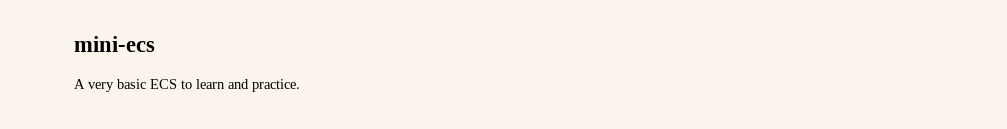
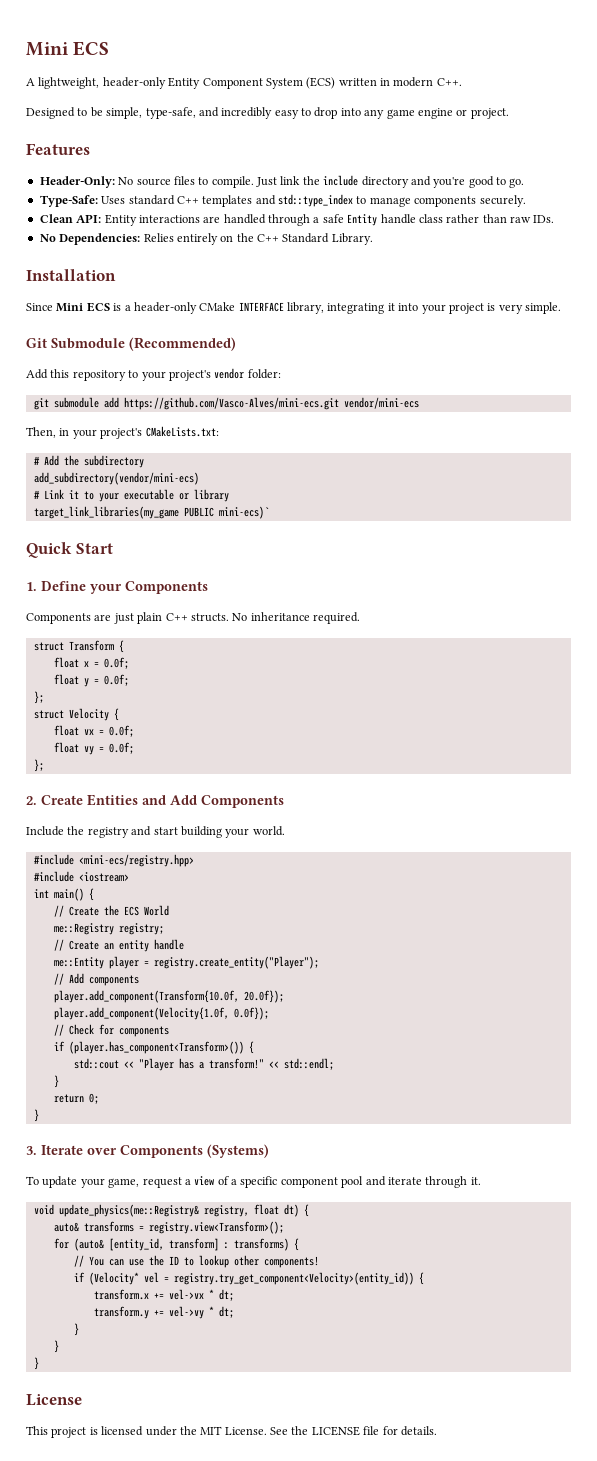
[74,36,155,52] mini-ecs -> [26,41,110,56] Mini ECS
[88,79,300,92] very basic ECS to learn and practice. -> [38,77,462,89] [26,107,509,119] [26,143,90,155] [39,175,525,188] [39,194,526,207] [39,214,555,226] [39,233,373,245] [26,269,116,281] [26,302,561,314] [26,337,236,351] [26,368,281,381] [33,397,419,410] [26,426,219,439] [33,455,144,468] [33,472,199,485] [33,489,229,502] [33,506,269,519] [26,542,113,558] [26,581,208,594] [26,612,360,624] [33,640,124,653] [53,657,129,669] [53,674,129,687] [33,691,44,704] [33,708,119,721] [53,725,134,737] [53,742,134,755] [33,759,44,772] [26,794,284,808] [26,826,285,838] [33,854,194,867] [33,871,129,882] [33,888,94,901] [53,905,169,917] [53,923,164,935] [53,939,184,952] [53,956,319,969] [53,973,139,986] [53,990,284,1003] [53,1007,269,1020] [53,1024,169,1037] [53,1041,254,1054] [73,1058,334,1071] [53,1075,59,1088] [53,1093,99,1104] [33,1109,39,1122] [26,1144,269,1158] [26,1176,481,1188] [33,1204,309,1217] [53,1221,284,1234] [53,1238,299,1251] [73,1255,319,1268] [73,1272,424,1285] [93,1289,234,1301] [93,1306,234,1319] [73,1323,79,1336] [53,1340,59,1353] [33,1357,39,1370] [26,1394,82,1406] [26,1426,437,1438] lightweight, header-only Entity Component System (ECS) written in modern C++. // Designed to be simple, type-safe, and incredibly easy to drop into any game engine or project. // Features // Header-Only: No source files to compile. Just link the include directory and you're good to go. // Type-Safe: Uses standard C++ templates and std::type_index to manage components securely. // Clean API: Entity interactions are handled through a safe Entity handle class rather than raw IDs. // No Dependencies: Relies entirely on the C++ Standard Library. // Installation // Since Mini ECS is a header-only CMake INTERFACE library, integrating it into your project is very simple. // Git Submodule (Recommended) // Add this repository to your project's vendor folder: // git submodule add https://github.com/Vasco-Alves/mini-ecs.git vendor/mini-ecs // Then, in your project's CMakeLists.txt: // # Add the subdirectory // add_subdirectory(vendor/mini-ecs) // # Link it to your executable or library // target_link_libraries(my_game PUBLIC mini-ecs)` // Quick Start // 1. Define your Components // Components are just plain C++ structs. No inheritance required. // struct Transform { // float x = 0.0f; // float y = 0.0f; // }; // struct Velocity { // float vx = 0.0f; // float vy = 0.0f; // }; // 2. Create Entities and Add Components // Include the registry and start building your world. // #include <mini-ecs/registry.hpp> // #include <iostream> // int main() { // // Create the ECS World // me::Registry registry; // // Create an entity handle // me::Entity player = registry.create_entity("Player"); // // Add components // player.add_component(Transform{10.0f, 20.0f}); // player.add_component(Velocity{1.0f, 0.0f}); // // Check for components // if (player.has_component<Transform>()) { // std::cout << "Player has a transform!" << std::endl; // } // return 0; // } // 3. Iterate over Components (Systems) // To update your game, request a view of a specific component pool and iterate through it. // void update_physics(me::Registry& registry, float dt) { // auto& transforms = registry.view<Transform>(); // for (auto& [entity_id, transform] : transforms) { // // You can use the ID to lookup other components! // if (Velocity* vel = registry.try_get_component<Velocity>(entity_id)) { // transform.x += vel->vx * dt; // transform.y += vel->vy * dt; // } // } // } // License // This project is licensed under the MIT License. See the LICENSE file for details.

